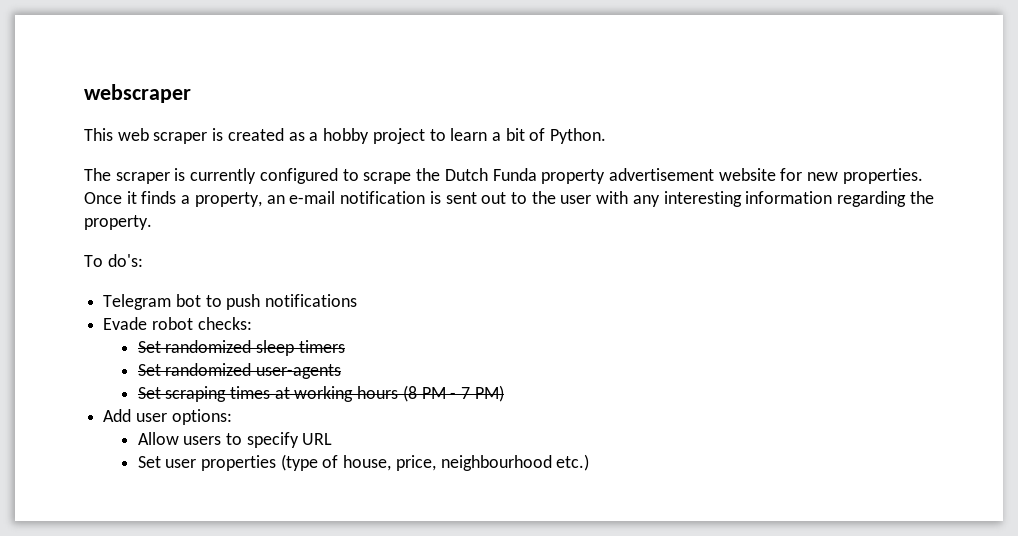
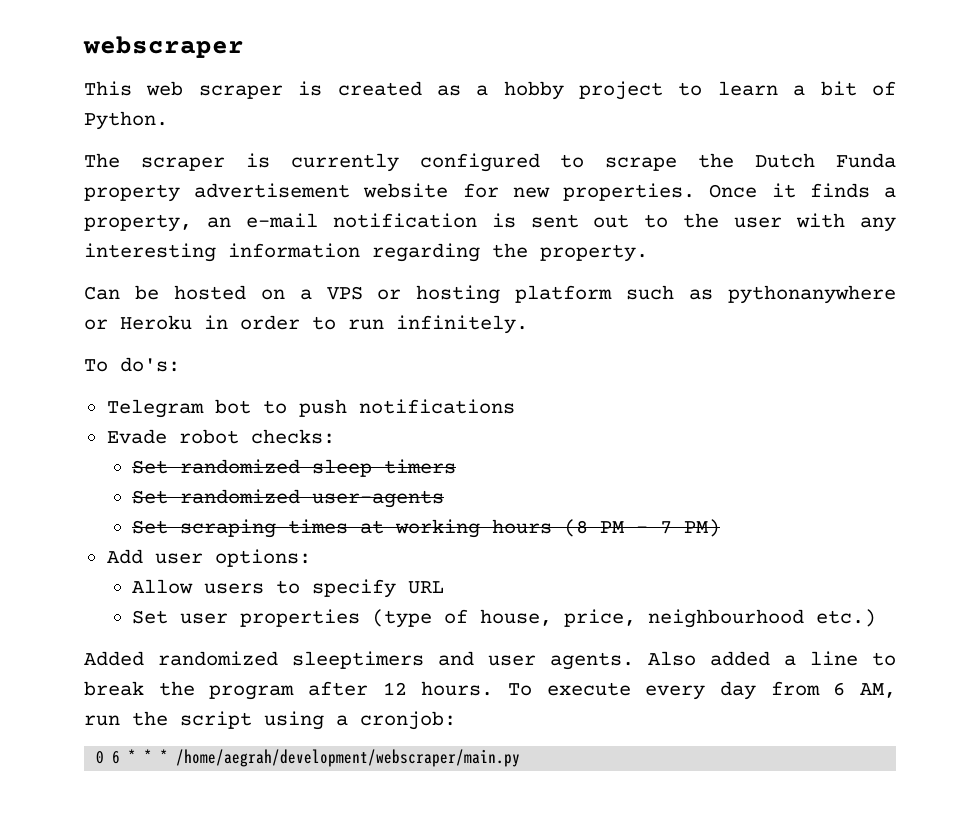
(152, 222) none -> [84,285,896,304] [84,315,528,334] // Can be hosted on a VPS or hosting platform such as pythonanywhere or Heroku in order to run infinitely.
(590, 462) none -> [84,651,896,670] [84,681,896,700] [84,711,456,730] [96,749,521,767] // Added randomized sleeptimers and user agents. Also added a line to break the program after 12 hours. To execute every day from 6 AM, run the script using a cronjob: // 0 6 * * * /home/aegrah/development/webscraper/main.py

